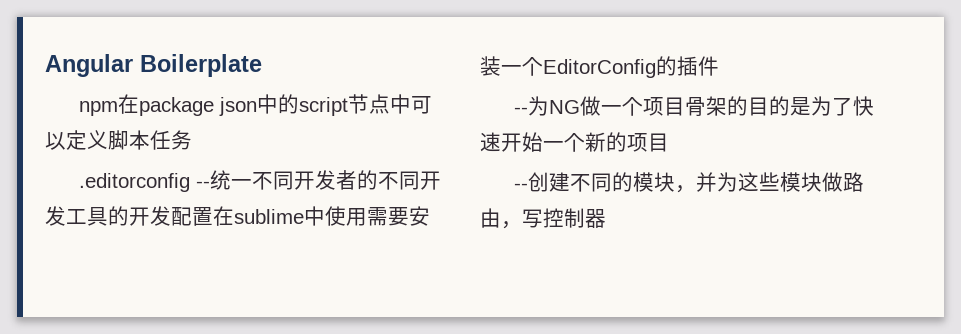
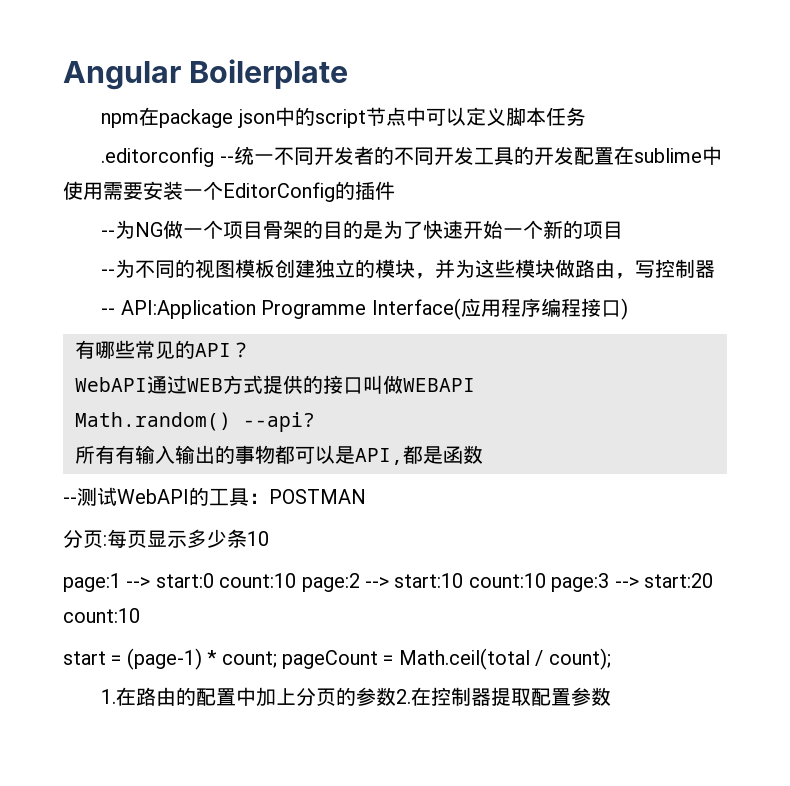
[527,172,612,192] 创建不同 -> [115,259,356,279] 为不同的视图模板创建独立
(606, 218) none -> [101,298,628,320] [75,340,251,359] [75,375,475,394] [75,412,315,432] [75,445,483,465] [63,487,366,506] [63,529,269,548] [63,573,713,592] [63,608,140,623] [63,648,611,670] [101,687,612,707] // -- API:Application Programme Interface(应用程序编程接口) // 有哪些常见的API？ // WebAPI通过WEB方式提供的接口叫做WEBAPI // Math.random() --api? // 所有有输入输出的事物都可以是API,都是函数 // --测试WebAPI的工具：POSTMAN // 分页:每页显示多少条10 // page:1 --> start:0 count:10 page:2 --> start:10 count:10 page:3 --> start:20 count:10 // start = (page-1) * count; pageCount = Math.ceil(total / count); // 1.在路由的配置中加上分页的参数2.在控制器提取配置参数

